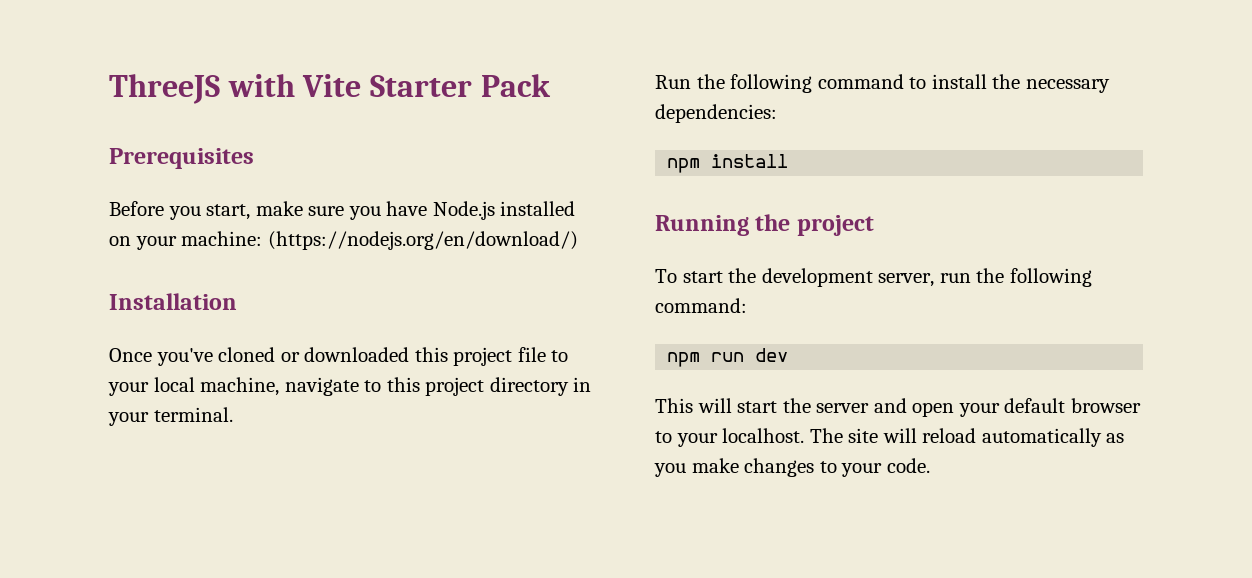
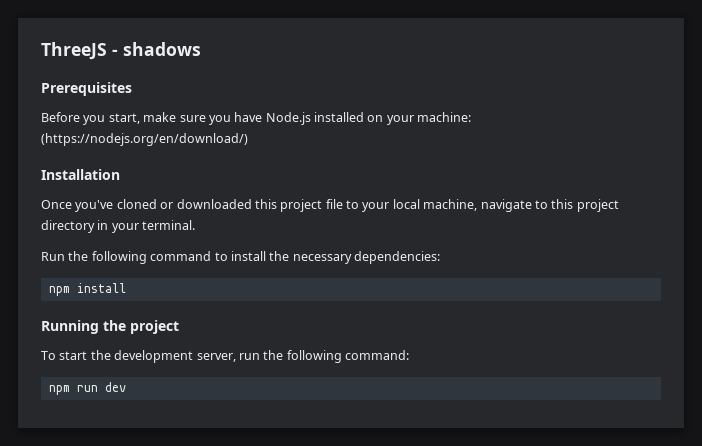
[227,74,551,97] with Vite Starter Pack -> [112,42,201,56] - shadows
[655,398,1141,417] [655,428,1125,447] [654,458,930,477] // This will start the server and open your default browser to your localhost. The site will reload automatically as you make changes to your code. -> (126, 387) none

